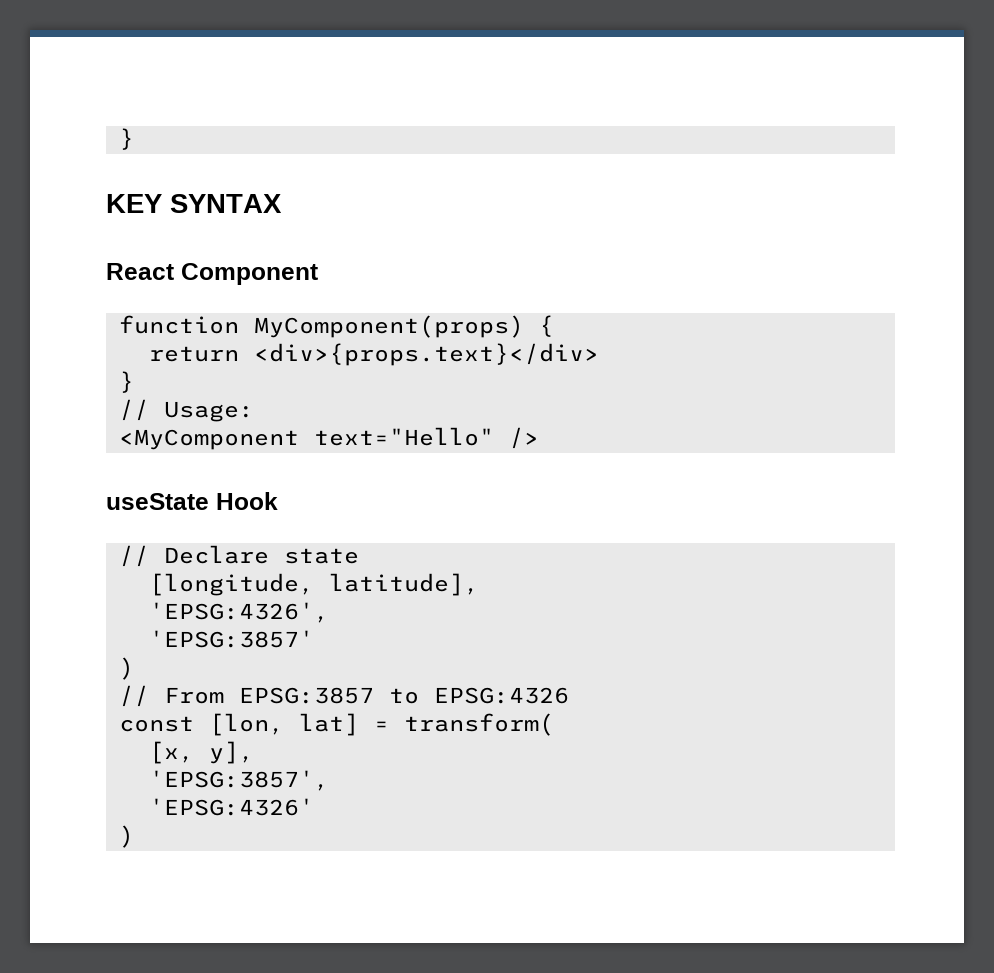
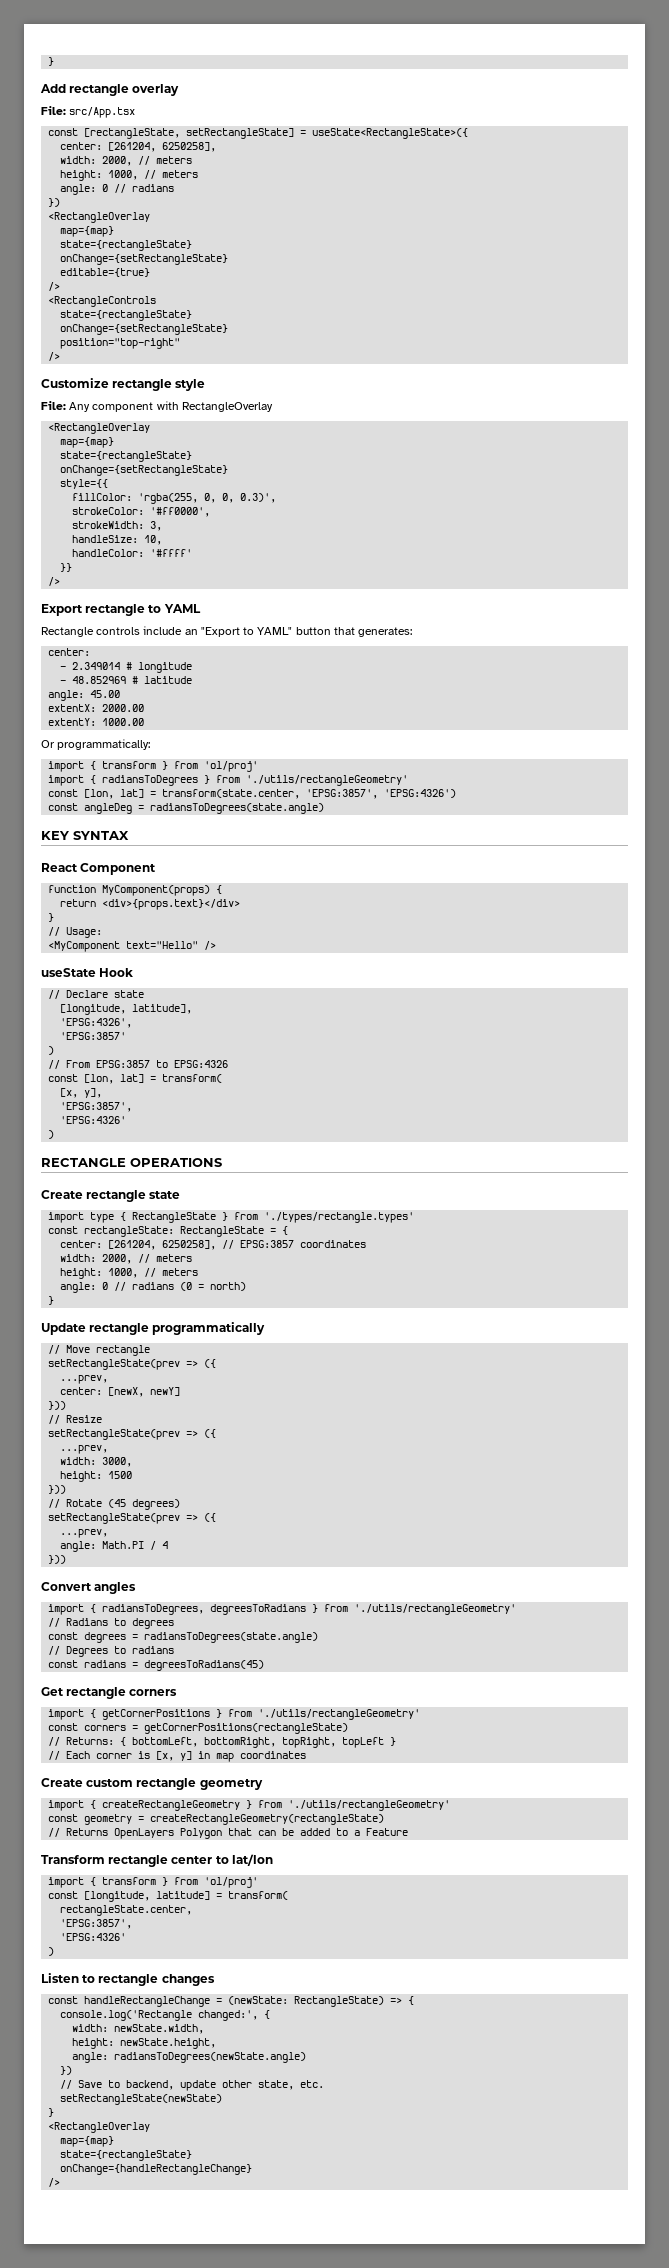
[118,128,134,150] } -> [48,57,55,66] [40,84,180,96] [41,106,136,118] [48,128,469,139] [60,142,217,152] [60,156,193,166] [60,170,199,181] [60,184,175,195] [48,198,61,207] [48,212,151,223] [60,226,115,237] [60,240,193,251] [60,254,229,265] [60,268,151,277] [48,282,61,291] [48,296,157,307] [60,310,193,321] [60,324,229,335] [60,338,181,349] [48,352,61,361] [41,378,206,391] [41,401,273,412] [48,423,151,434] [60,437,115,448] [60,451,193,462] [60,465,229,476] [60,479,109,489] [72,493,277,504] [72,507,211,517] [72,521,163,531] [72,535,163,545] [72,549,193,557] [60,563,73,572] [48,577,61,586] [41,604,201,616] [41,626,413,637] [48,648,91,656] [60,662,193,673] [60,676,193,684] [48,690,121,701] [48,704,145,712] [48,718,145,726] [41,739,151,750] [48,761,259,772] [48,775,409,786] [48,789,457,799] [48,803,325,814] } // Add rectangle overlay // File: src/App.tsx // const [rectangleState, setRectangleState] = useState<RectangleState>({ // center: [261204, 6250258], // width: 2000, // meters // height: 1000, // meters // angle: 0 // radians // }) // <RectangleOverlay // map={map} // state={rectangleState} // onChange={setRectangleState} // editable={true} // /> // <RectangleControls // state={rectangleState} // onChange={setRectangleState} // position="top-right" // /> // Customize rectangle style // File: Any component with RectangleOverlay // <RectangleOverlay // map={map} // state={rectangleState} // onChange={setRectangleState} // style={{ // fillColor: 'rgba(255, 0, 0, 0.3)', // strokeColor: '#ff0000', // strokeWidth: 3, // handleSize: 10, // handleColor: '#ffff' // }} // /> // Export rectangle to YAML // Rectangle controls include an "Export to YAML" button that generates: // center: // - 2.349014 # longitude // - 48.852969 # latitude // angle: 45.00 // extentX: 2000.00 // extentY: 1000.00 // Or programmatically: // import { transform } from 'ol/proj' // import { radiansToDegrees } from './utils/rectangleGeometry' // const [lon, lat] = transform(state.center, 'EPSG:3857', 'EPSG:4326') // const angleDeg = radiansToDegrees(state.angle)
(134, 836) none -> [41,1158,222,1167] [41,1190,181,1202] [48,1212,415,1223] [48,1226,289,1237] [60,1240,367,1250] [60,1254,193,1264] [60,1268,199,1279] [60,1282,247,1293] [48,1296,55,1305] [41,1322,266,1335] [48,1345,151,1356] [48,1359,217,1370] [60,1375,109,1384] [60,1387,181,1397] [48,1401,67,1410] [48,1415,103,1424] [48,1429,217,1440] [60,1445,109,1454] [60,1457,133,1467] [60,1471,133,1482] [48,1485,67,1494] [48,1499,181,1510] [48,1513,217,1524] [60,1529,109,1538] [60,1541,169,1552] [48,1555,67,1564] [41,1582,137,1594] [48,1604,517,1615] [48,1618,175,1629] [48,1632,319,1643] [48,1646,175,1657] [48,1660,265,1671] [41,1687,178,1699] [48,1709,421,1720] [48,1723,349,1734] [48,1737,397,1748] [48,1751,307,1762] [41,1778,263,1790] [48,1800,451,1811] [48,1814,385,1825] [48,1828,409,1839] [41,1854,273,1867] [48,1877,259,1888] [48,1891,289,1902] [60,1905,193,1916] [60,1919,133,1929] [60,1933,127,1941] [48,1947,55,1956] [41,1973,215,1986] [48,1996,415,2007] [60,2010,271,2021] [72,2024,205,2034] [72,2038,217,2049] [72,2052,307,2063] [60,2066,73,2075] [60,2080,325,2091] [60,2094,223,2105] [48,2108,55,2117] [48,2122,151,2133] [60,2136,115,2147] [60,2150,193,2161] [60,2164,253,2175] [48,2178,61,2187] // RECTANGLE OPERATIONS // Create rectangle state // import type { RectangleState } from './types/rectangle.types' // const rectangleState: RectangleState = { // center: [261204, 6250258], // EPSG:3857 coordinates // width: 2000, // meters // height: 1000, // meters // angle: 0 // radians (0 = north) // } // Update rectangle programmatically // // Move rectangle // setRectangleState(prev => ({ // ...prev, // center: [newX, newY] // })) // // Resize // setRectangleState(prev => ({ // ...prev, // width: 3000, // height: 1500 // })) // // Rotate (45 degrees) // setRectangleState(prev => ({ // ...prev, // angle: Math.PI / 4 // })) // Convert angles // import { radiansToDegrees, degreesToRadians } from './utils/rectangleGeometry' // // Radians to degrees // const degrees = radiansToDegrees(state.angle) // // Degrees to radians // const radians = degreesToRadians(45) // Get rectangle corners // import { getCornerPositions } from './utils/rectangleGeometry' // const corners = getCornerPositions(rectangleState) // // Returns: { bottomLeft, bottomRight, topRight, topLeft } // // Each corner is [x, y] in map coordinates // Create custom rectangle geometry // import { createRectangleGeometry } from './utils/rectangleGeometry' // const geometry = createRectangleGeometry(rectangleState) // // Returns OpenLayers Polygon that can be added to a Feature // Transform rectangle center to lat/lon // import { transform } from 'ol/proj' // const [longitude, latitude] = transform( // rectangleState.center, // 'EPSG:3857', // 'EPSG:4326' // ) // Listen to rectangle changes // const handleRectangleChange = (newState: RectangleState) => { // console.log('Rectangle changed:', { // width: newState.width, // height: newState.height, // angle: radiansToDegrees(newState.angle) // }) // // Save to backend, update other state, etc. // setRectangleState(newState) // } // <RectangleOverlay // map={map} // state={rectangleState} // onChange={handleRectangleChange} // />

